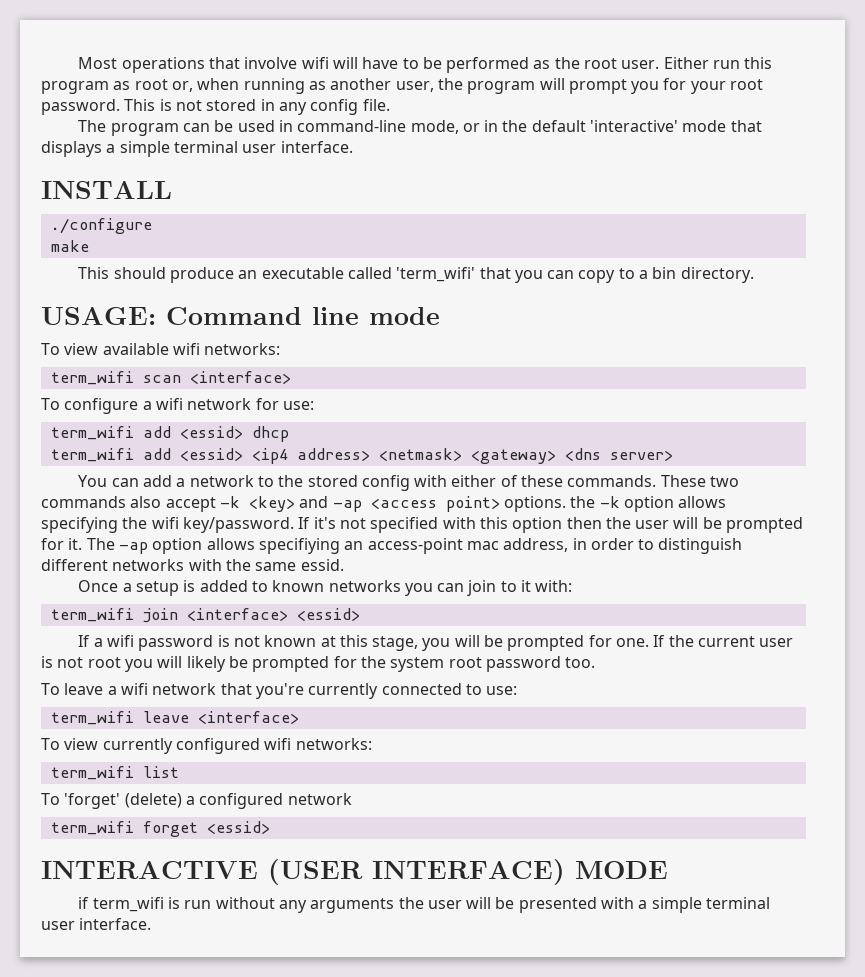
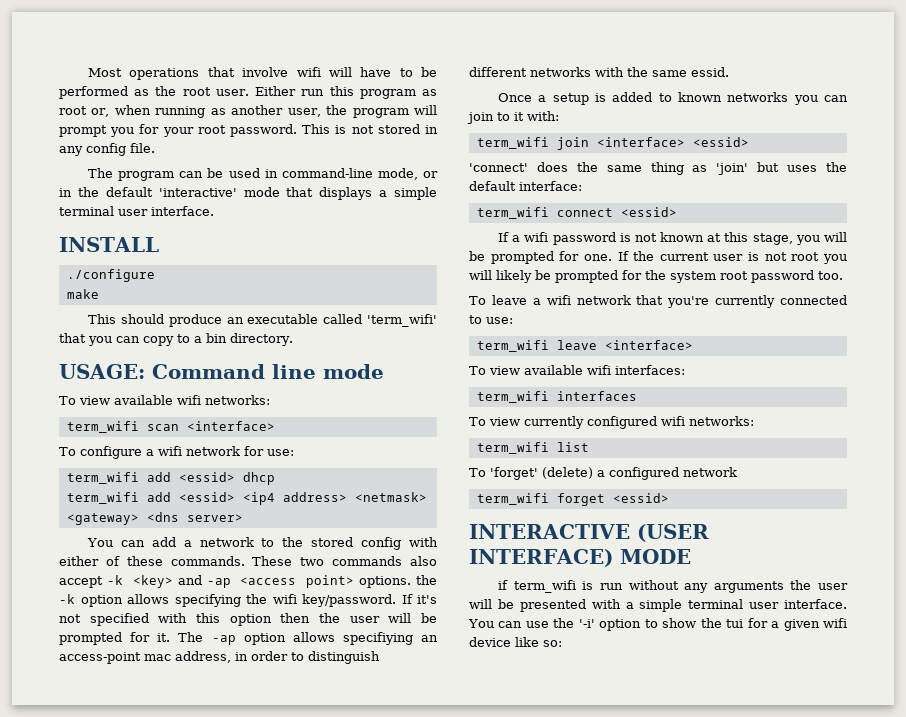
(360, 614) none -> [469,162,847,175] [469,181,582,191] [476,207,677,219] // 'connect' does the same thing as 'join' but uses the default interface: // term_wifi connect <essid>
(299, 717) none -> [469,365,685,375] [476,391,637,403] // To view available wifi interfaces: // term_wifi interfaces
(152, 924) none -> [468,618,847,631] [469,637,562,647] You can use the '-i' option to show the tui for a given wifi device like so:

